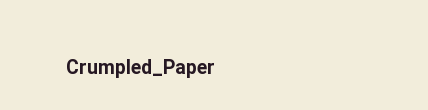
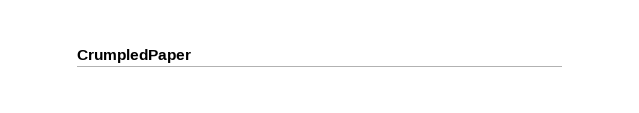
[66,59,215,78] Crumpled_Paper -> [77,49,191,63] CrumpledPaper

